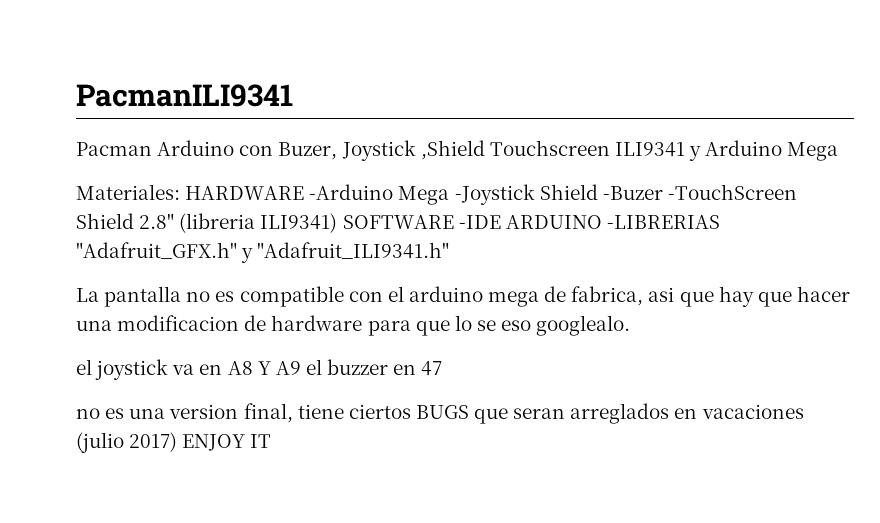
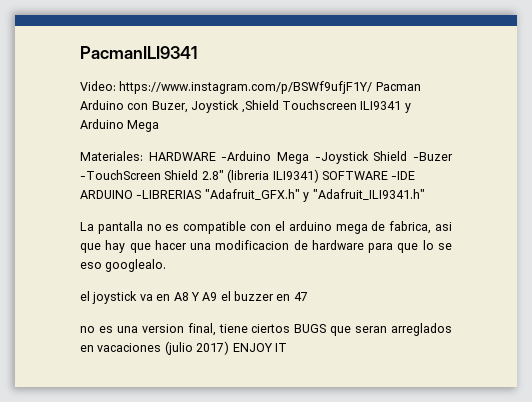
(293, 95) none -> [80,81,373,94] Video: https://www.instagram.com/p/BSWf9ufjF1Y/

